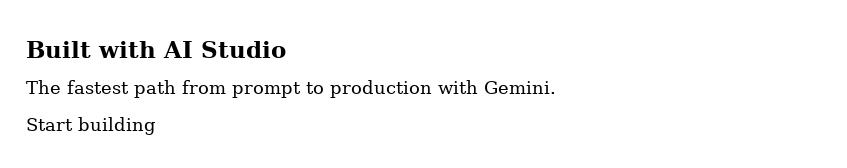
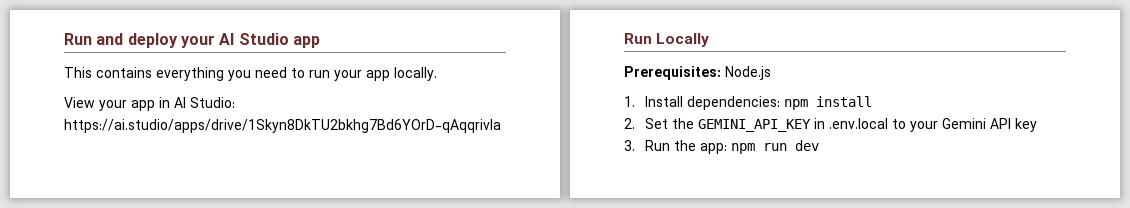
[26,41,286,58] [26,80,556,98] [26,117,156,135] Built with AI Studio // The fastest path from prompt to production with Gemini. // Start building -> [64,33,320,48] [64,67,437,81] [64,97,235,111] [64,119,501,133] [624,33,710,47] [624,66,771,80] [624,96,872,110] [624,118,1037,132] [624,140,819,154] Run and deploy your AI Studio app // This contains everything you need to run your app locally. // View your app in AI Studio: https://ai.studio/apps/drive/1Skyn8DkTU2bkhg7Bd6YOrD-qAqqrivIa // Run Locally // Prerequisites: Node.js // 1. Install dependencies: npm install // 2. Set the GEMINI_API_KEY in .env.local to your Gemini API key // 3. Run the app: npm run dev

